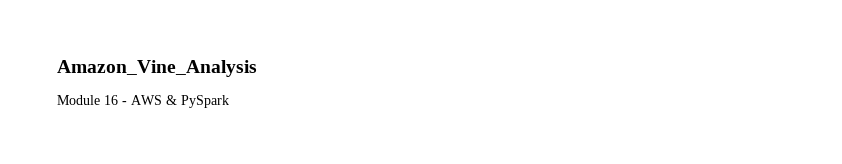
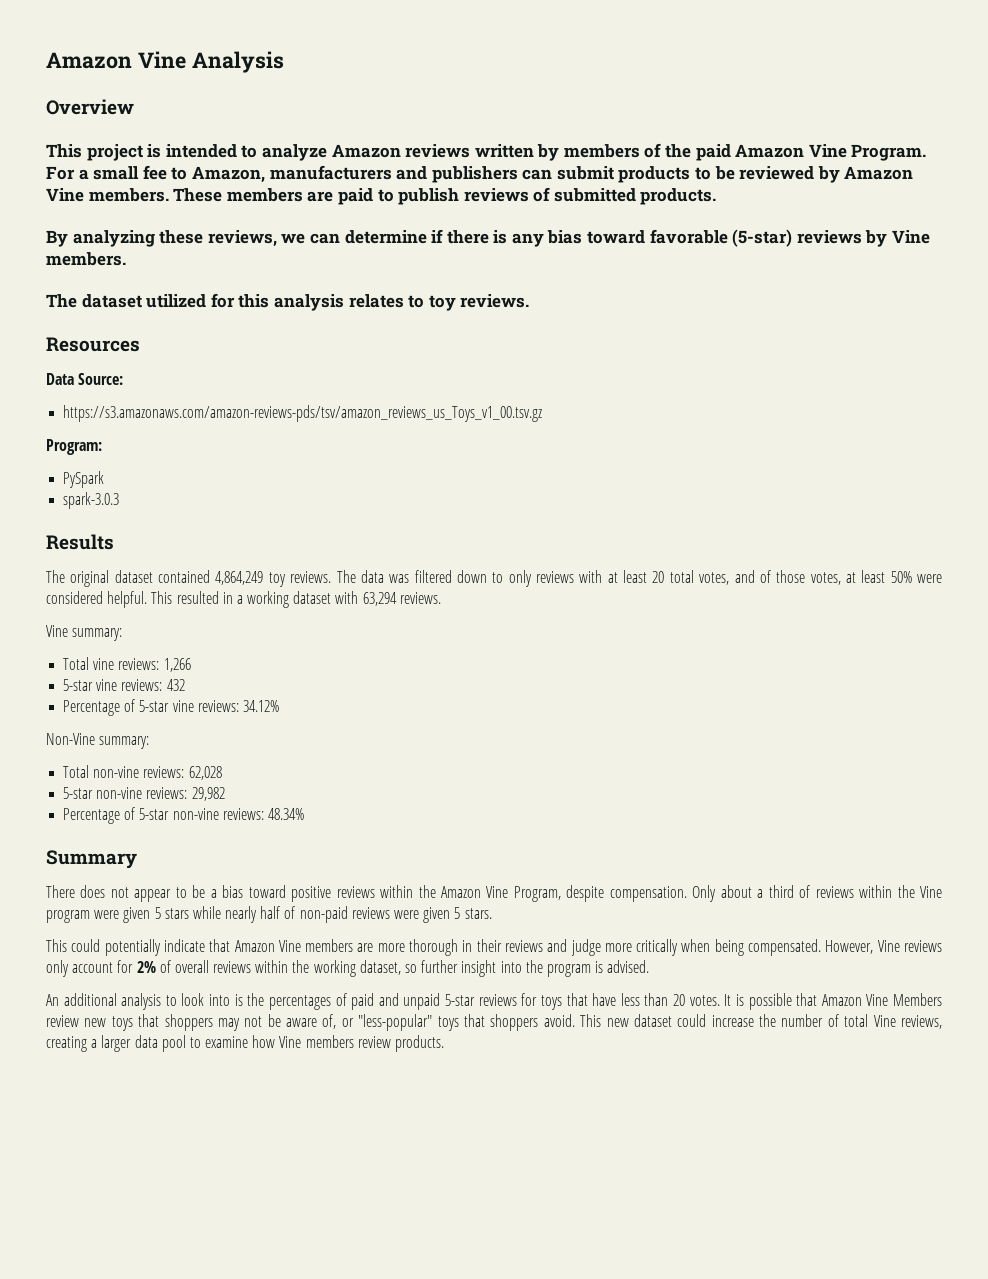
[57,60,257,77] [57,95,229,108] Amazon_Vine_Analysis // Module 16 - AWS & PySpark -> [46,51,284,73] [46,99,134,115] [46,143,927,161] [46,165,914,183] [46,187,717,205] [46,229,931,247] [46,252,126,266] [46,293,530,311] [46,337,140,352] [46,373,124,385] [63,405,543,422] [46,439,102,455] [63,471,105,488] [63,492,120,509] [46,534,114,550] [46,570,943,587] [46,591,441,608] [46,625,123,641] [63,657,191,672] [63,679,185,691] [63,699,279,716] [46,733,150,749] [63,765,222,780] [63,787,225,801] [63,807,304,824] [46,850,137,869] [46,885,942,902] [46,906,492,923] [46,939,943,956] [46,960,650,977] [46,993,943,1010] [46,1014,942,1031] [46,1035,445,1052] Amazon Vine Analysis // Overview // This project is intended to analyze Amazon reviews written by members of the paid Amazon Vine Program. For a small fee to Amazon, manufacturers and publishers can submit products to be reviewed by Amazon Vine members. These members are paid to publish reviews of submitted products. // By analyzing these reviews, we can determine if there is any bias toward favorable (5-star) reviews by Vine members. // The dataset utilized for this analysis relates to toy reviews. // Resources // Data Source: // https://s3.amazonaws.com/amazon-reviews-pds/tsv/amazon_reviews_us_Toys_v1_00.tsv.gz // Program: // PySpark // spark-3.0.3 // Results // The original dataset contained 4,864,249 toy reviews. The data was filtered down to only reviews with at least 20 total votes, and of those votes, at least 50% were considered helpful. This resulted in a working dataset with 63,294 reviews. // Vine summary: // Total vine reviews: 1,266 // 5-star vine reviews: 432 // Percentage of 5-star vine reviews: 34.12% // Non-Vine summary: // Total non-vine reviews: 62,028 // 5-star non-vine reviews: 29,982 // Percentage of 5-star non-vine reviews: 48.34% // Summary // There does not appear to be a bias toward positive reviews within the Amazon Vine Program, despite compensation. Only about a third of reviews within the Vine program were given 5 stars while nearly half of non-paid reviews were given 5 stars. // This could potentially indicate that Amazon Vine members are more thorough in their reviews and judge more critically when being compensated. However, Vine reviews only account for 2% of overall reviews within the working dataset, so further insight into the program is advised. // An additional analysis to look into is the percentages of paid and unpaid 5-star reviews for toys that have less than 20 votes. It is possible that Amazon Vine Members review new toys that shoppers may not be aware of, or "less-popular" toys that shoppers avoid. This new dataset could increase the number of total Vine reviews, creating a larger data pool to examine how Vine members review products.

